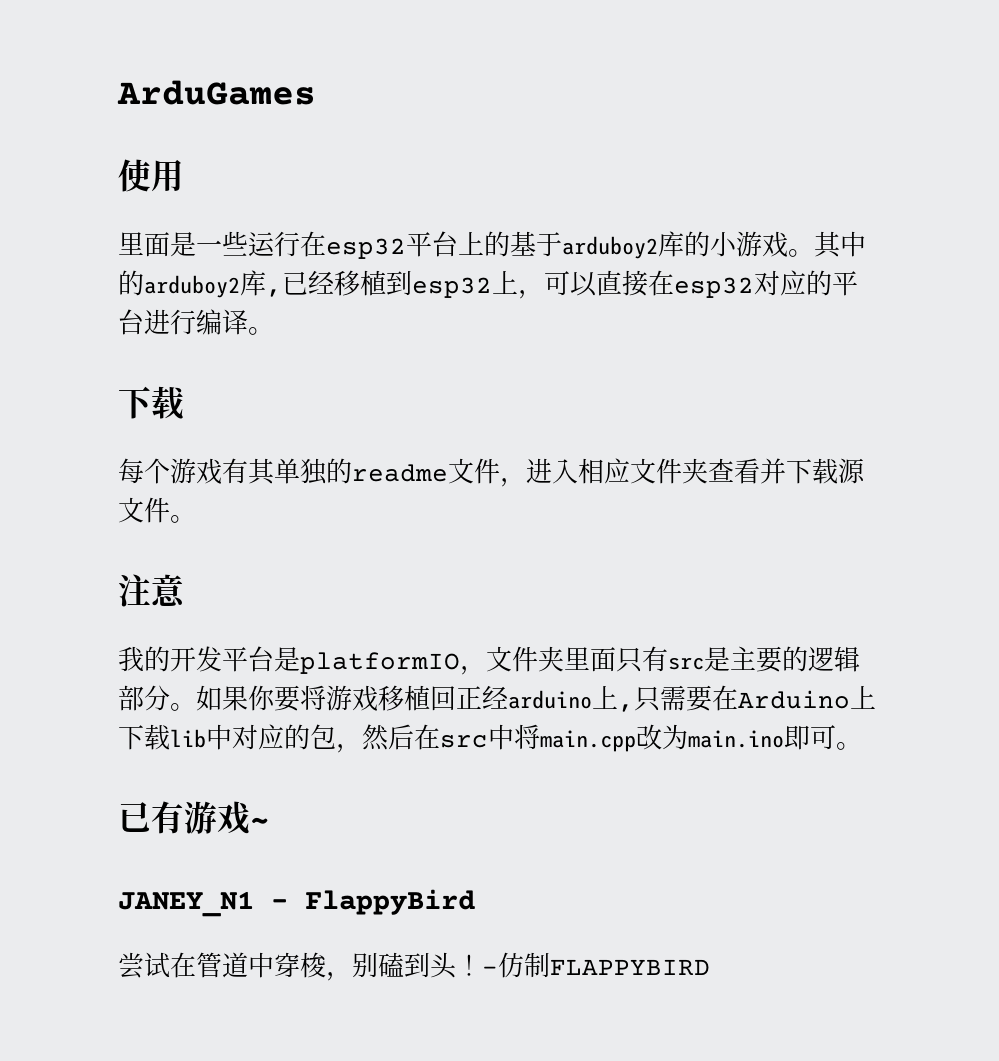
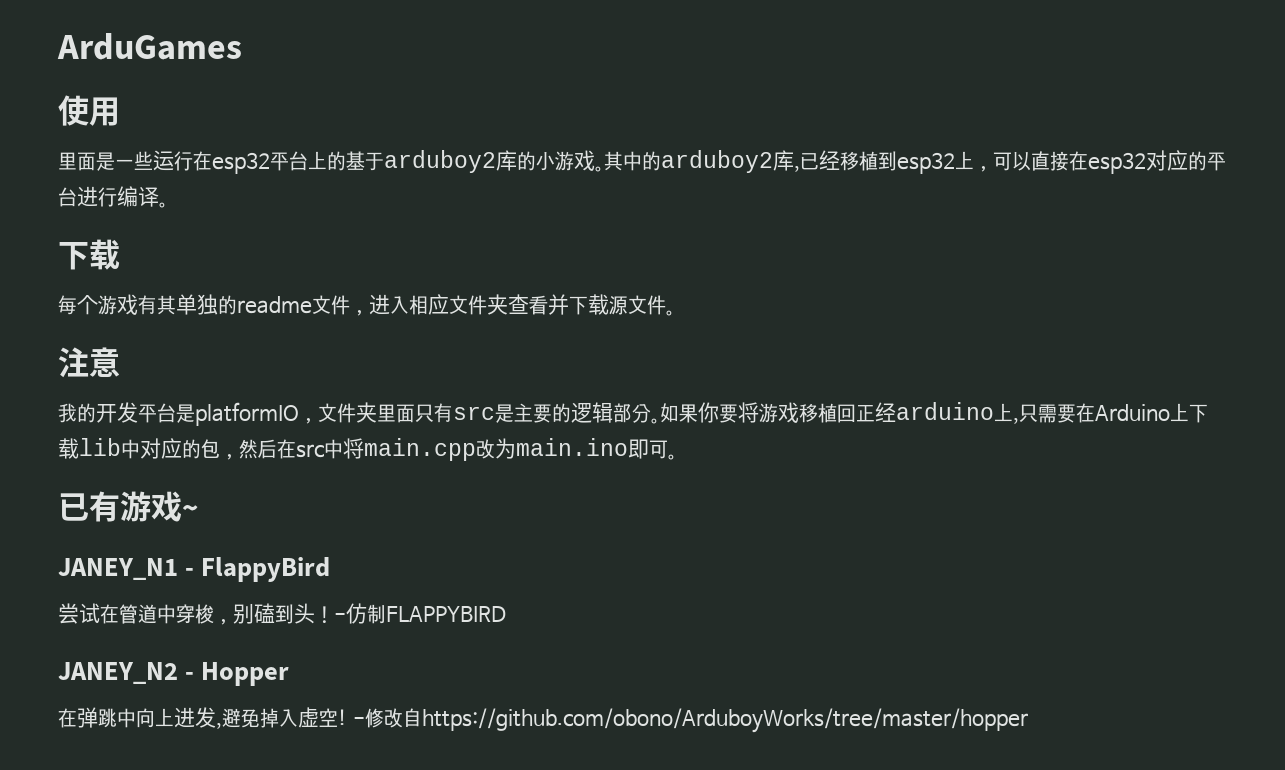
(710, 967) none -> [58,662,290,686] [58,707,1028,733] // JANEY_N2 - Hopper // 在弹跳中向上进发,避免掉入虚空! -修改自https://github.com/obono/ArduboyWorks/tree/master/hopper

